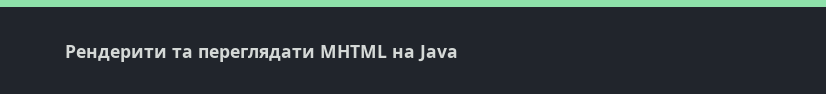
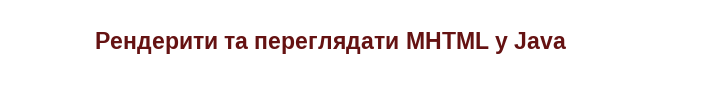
[392,48,415,58] на -> [494,36,508,54] у

